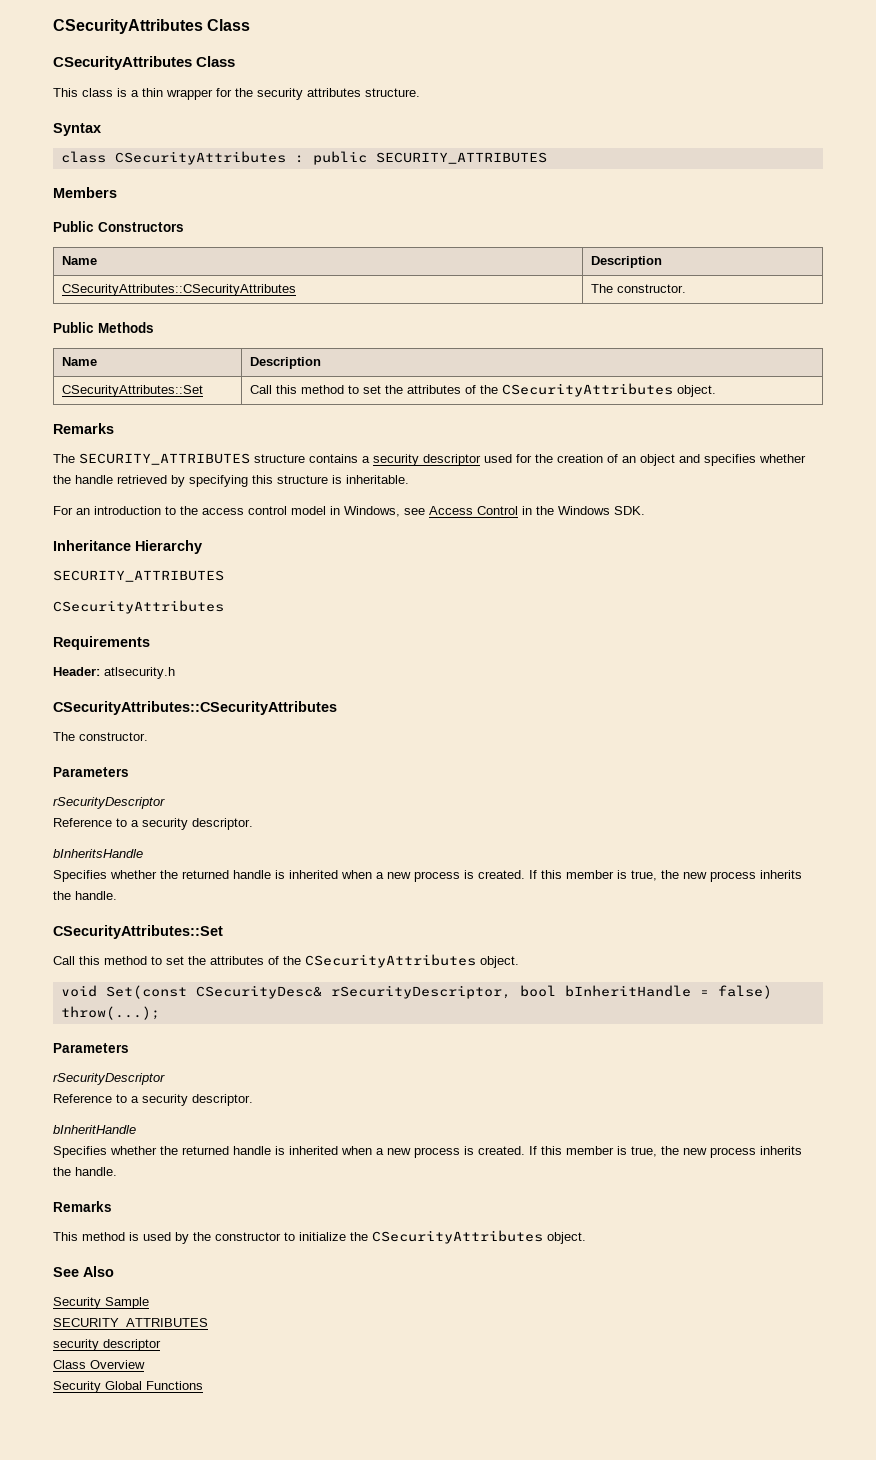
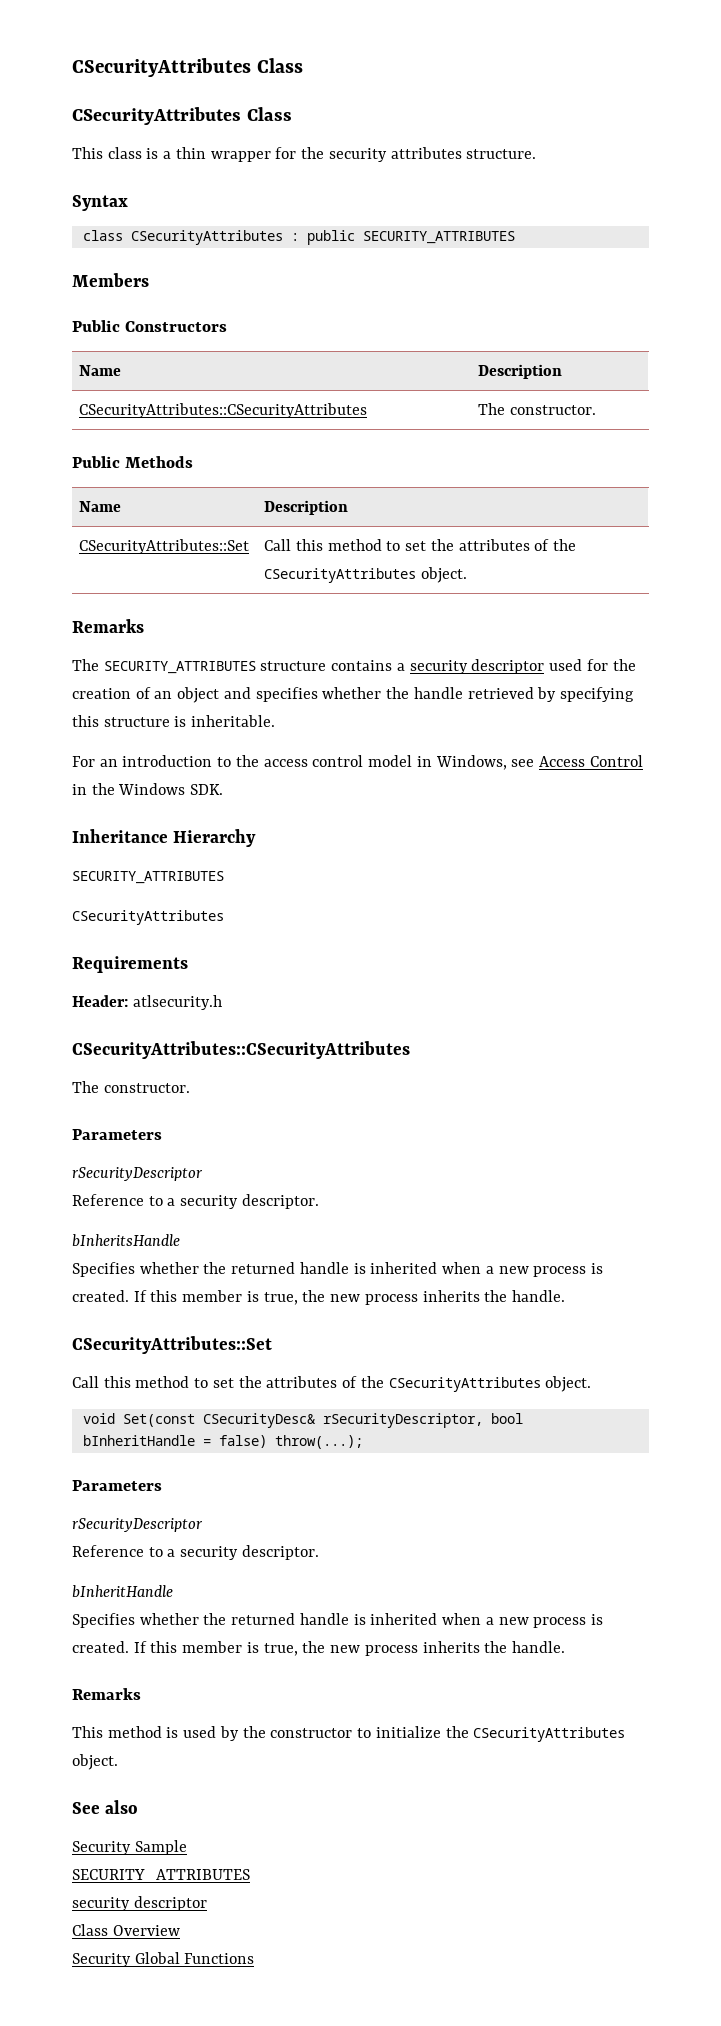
[83,1266,114,1277] Also -> [105,1800,139,1814] also

